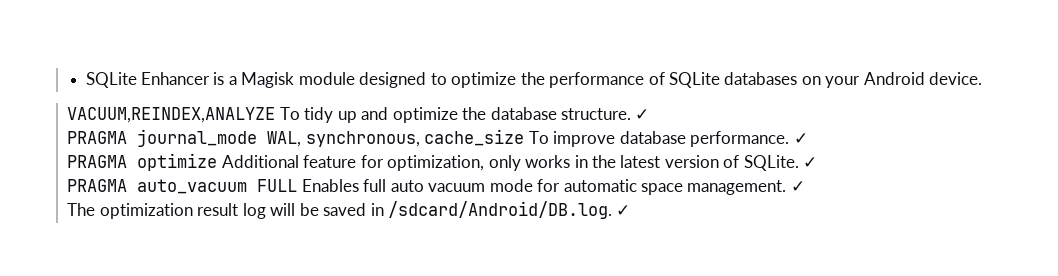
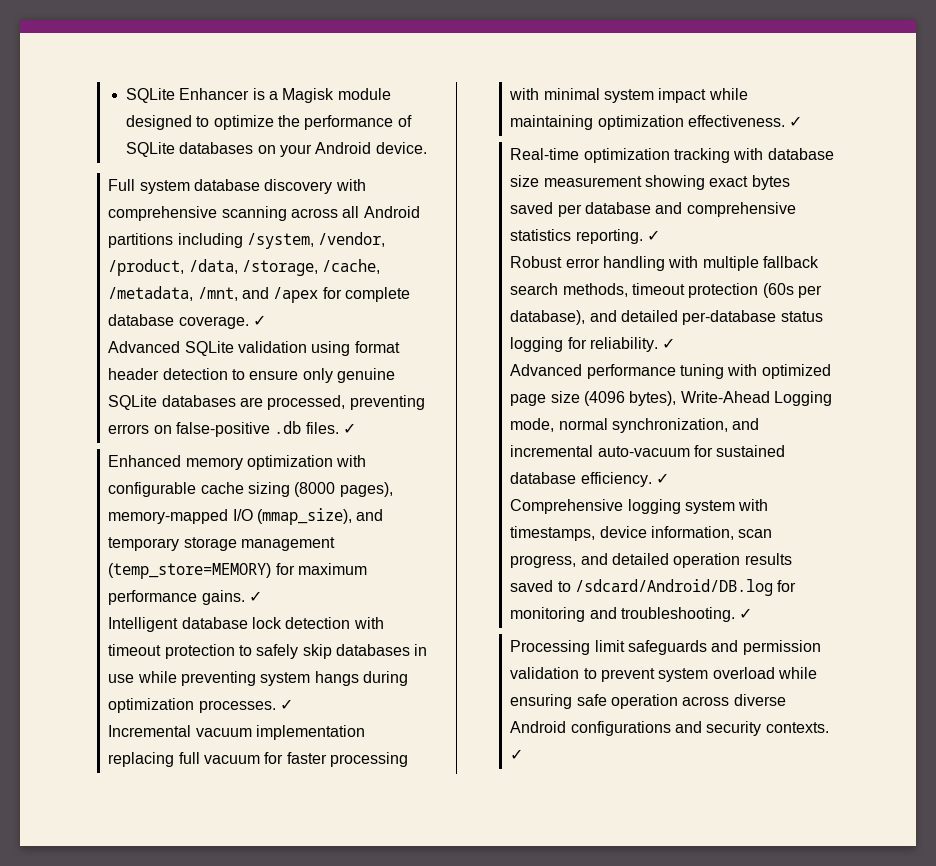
[67,107,650,123] [67,129,808,147] [67,153,818,171] [67,179,805,195] [67,201,612,219] VACUUM,REINDEX,ANALYZE To tidy up and optimize the database structure. ✓ // PRAGMA journal_mode WAL, synchronous, cache_size To improve database performance. ✓ // PRAGMA optimize Additional feature for optimization, only works in the latest version of SQLite. ✓ // PRAGMA auto_vacuum FULL Enables full auto vacuum mode for automatic space management. ✓ // The optimization result log will be saved in /sdcard/Android/DB.log. -> [108,179,366,194] [108,206,420,221] [108,232,386,249] [108,259,381,276] [108,286,410,303] [108,314,267,329] [108,341,400,356] [108,368,395,383] [108,395,425,410] [108,421,356,437] [108,455,367,470] [108,482,393,497] [108,508,384,525] [108,537,336,551] [108,563,368,579] [108,590,263,605] [108,617,384,632] [108,644,428,659] [108,671,408,686] [108,698,294,713] [108,725,366,740] [108,752,408,767] [509,88,748,103] [510,115,803,130] [510,148,834,163] [510,175,790,190] [510,202,796,217] [510,229,661,244] [510,256,819,271] [510,283,822,298] [510,310,823,325] [510,337,676,352] [510,364,831,379] [510,391,832,406] [510,418,760,433] [510,445,786,457] [510,472,670,487] [510,499,769,514] [510,526,773,541] [510,553,792,568] [510,579,797,596] [510,607,753,622] [510,640,821,655] [510,667,817,682] [510,694,786,709] [510,721,829,736] Full system database discovery with comprehensive scanning across all Android partitions including /system, /vendor, /product, /data, /storage, /cache, /metadata, /mnt, and /apex for complete database coverage. ✓ // Advanced SQLite validation using format header detection to ensure only genuine SQLite databases are processed, preventing errors on false-positive .db files. ✓ // Enhanced memory optimization with configurable cache sizing (8000 pages), memory-mapped I/O (mmap_size), and temporary storage management (temp_store=MEMORY) for maximum performance gains. ✓ // Intelligent database lock detection with timeout protection to safely skip databases in use while preventing system hangs during optimization processes. ✓ // Incremental vacuum implementation replacing full vacuum for faster processing with minimal system impact while maintaining optimization effectiveness. ✓ // Real-time optimization tracking with database size measurement showing exact bytes saved per database and comprehensive statistics reporting. ✓ // Robust error handling with multiple fallback search methods, timeout protection (60s per database), and detailed per-database status logging for reliability. ✓ // Advanced performance tuning with optimized page size (4096 bytes), Write-Ahead Logging mode, normal synchronization, and incremental auto-vacuum for sustained database efficiency. ✓ // Comprehensive logging system with timestamps, device information, scan progress, and detailed operation results saved to /sdcard/Android/DB.log for monitoring and troubleshooting. ✓ // Processing limit safeguards and permission validation to prevent system overload while ensuring safe operation across diverse Android configurations and security contexts.

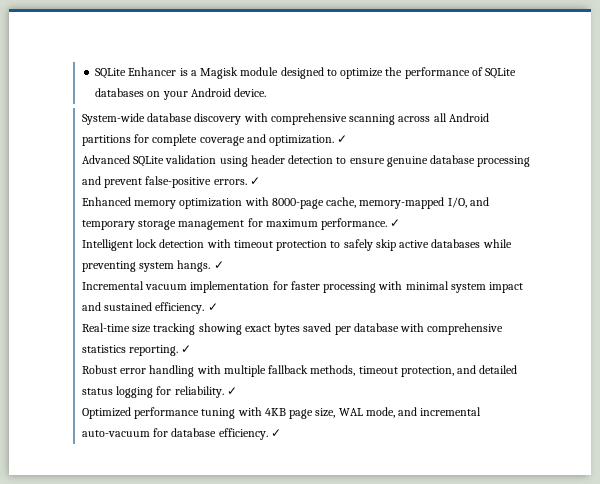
[108,179,190,194] Full system -> [81,113,145,125] System-wide
[177,232,386,249] [108,259,381,276] [108,286,410,303] [108,314,249,329] including /system, /vendor, /product, /data, /storage, /cache, /metadata, /mnt, and /apex for complete database coverage. -> [134,134,335,146] for complete coverage and optimization.
[354,341,400,353] format -> (248, 161) none
[302,368,395,383] [108,395,425,410] [108,421,339,437] only genuine SQLite databases are processed, preventing errors on false-positive .db files. -> [386,155,531,167] [81,176,247,188] genuine database processing and prevent false-positive errors.
[108,482,393,497] [108,508,353,525] configurable cache sizing (8000 pages), memory-mapped I/O (mmap_size), -> [271,197,467,209] 8000-page cache, memory-mapped I/O,
[108,563,272,579] (temp_store=MEMORY) -> (245, 225) none
[108,590,245,605] performance gains. -> [321,218,388,230] performance.
[181,617,248,629] database -> (133, 245) none
[335,644,428,656] [108,671,408,686] [108,698,276,713] databases in use while preventing system hangs during optimization processes. -> [399,239,512,248] [81,260,211,272] active databases while preventing system hangs.
[108,752,261,767] replacing full vacuum -> (270, 287) none
[708,88,748,100] [510,115,803,130] [510,148,834,163] [510,175,642,187] while maintaining optimization effectiveness. ✓ // Real-time optimization tracking with database size measurement -> [81,302,218,314] [81,323,196,335] and sustained efficiency. ✓ // Real-time size tracking
[655,202,683,214] and -> [400,323,425,332] with
[510,283,559,295] search -> (309, 369) none
[688,283,822,298] [510,310,777,325] protection (60s per database), and detailed per-database -> [400,365,518,377] protection, and detailed
[510,364,583,376] Advanced -> [81,407,131,419] Optimized
[761,364,831,379] [510,391,832,406] [510,418,729,433] optimized page size (4096 bytes), Write-Ahead Logging mode, normal synchronization, -> [264,407,395,419] 4KB page size, WAL mode,
[716,445,786,457] sustained -> (169, 432) none
[510,499,769,514] [510,526,773,541] [510,553,792,568] [510,579,797,596] [510,607,753,622] [510,640,821,655] [510,667,817,682] [510,694,786,709] [510,721,829,736] [510,749,524,760] // Comprehensive logging system with timestamps, device information, scan progress, and detailed operation results saved to /sdcard/Android/DB.log for monitoring and troubleshooting. ✓ // Processing limit safeguards and permission validation to prevent system overload while ensuring safe operation across diverse Android configurations and security contexts. ✓ -> (281, 433) none

